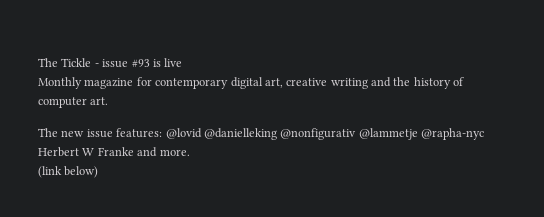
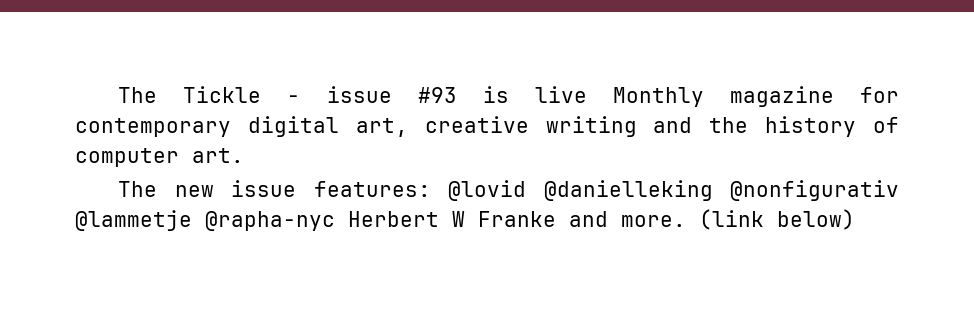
(183, 62) // -> (587, 94) none
(190, 152) // -> (686, 221) none

